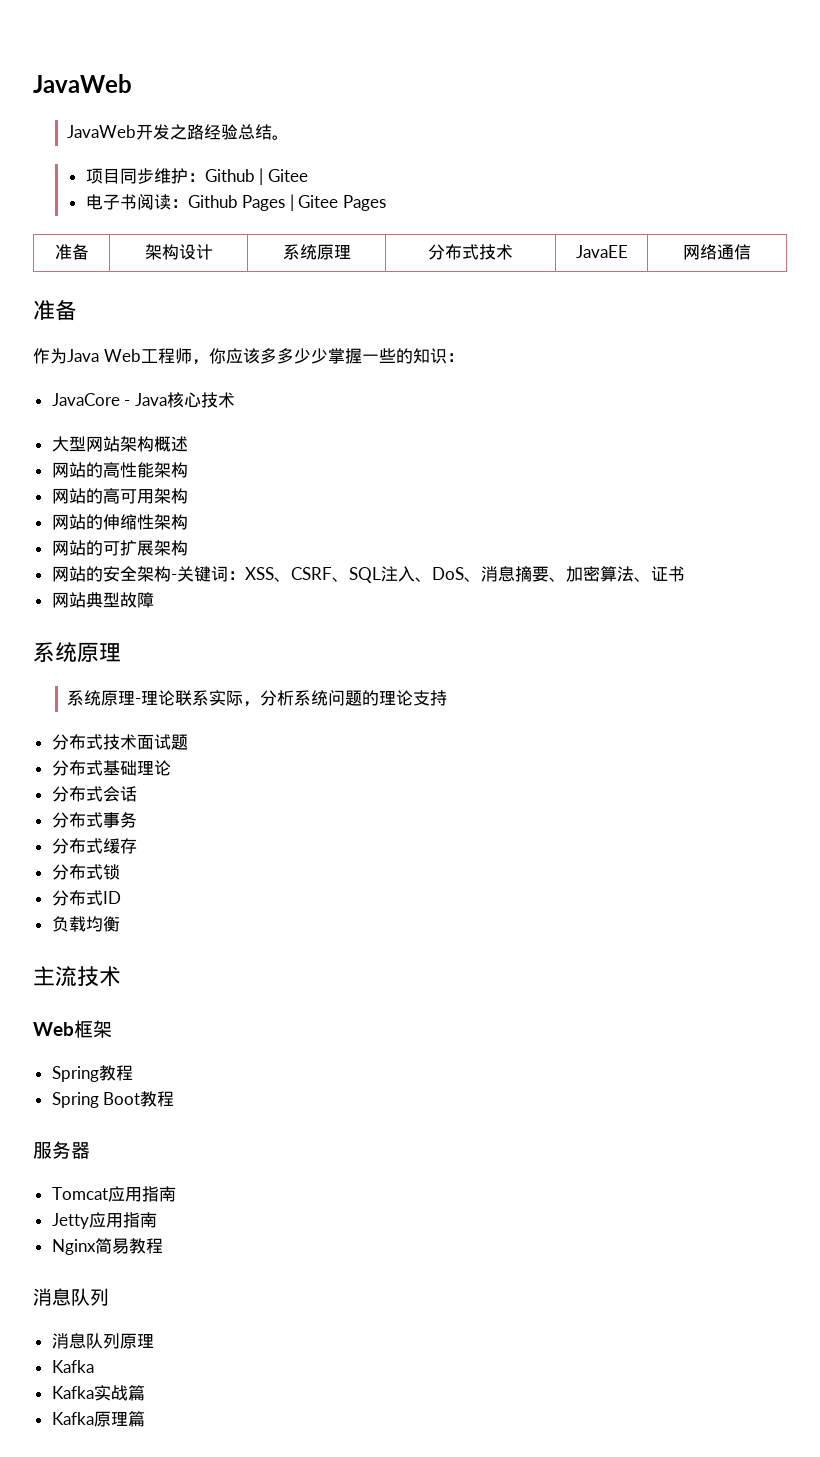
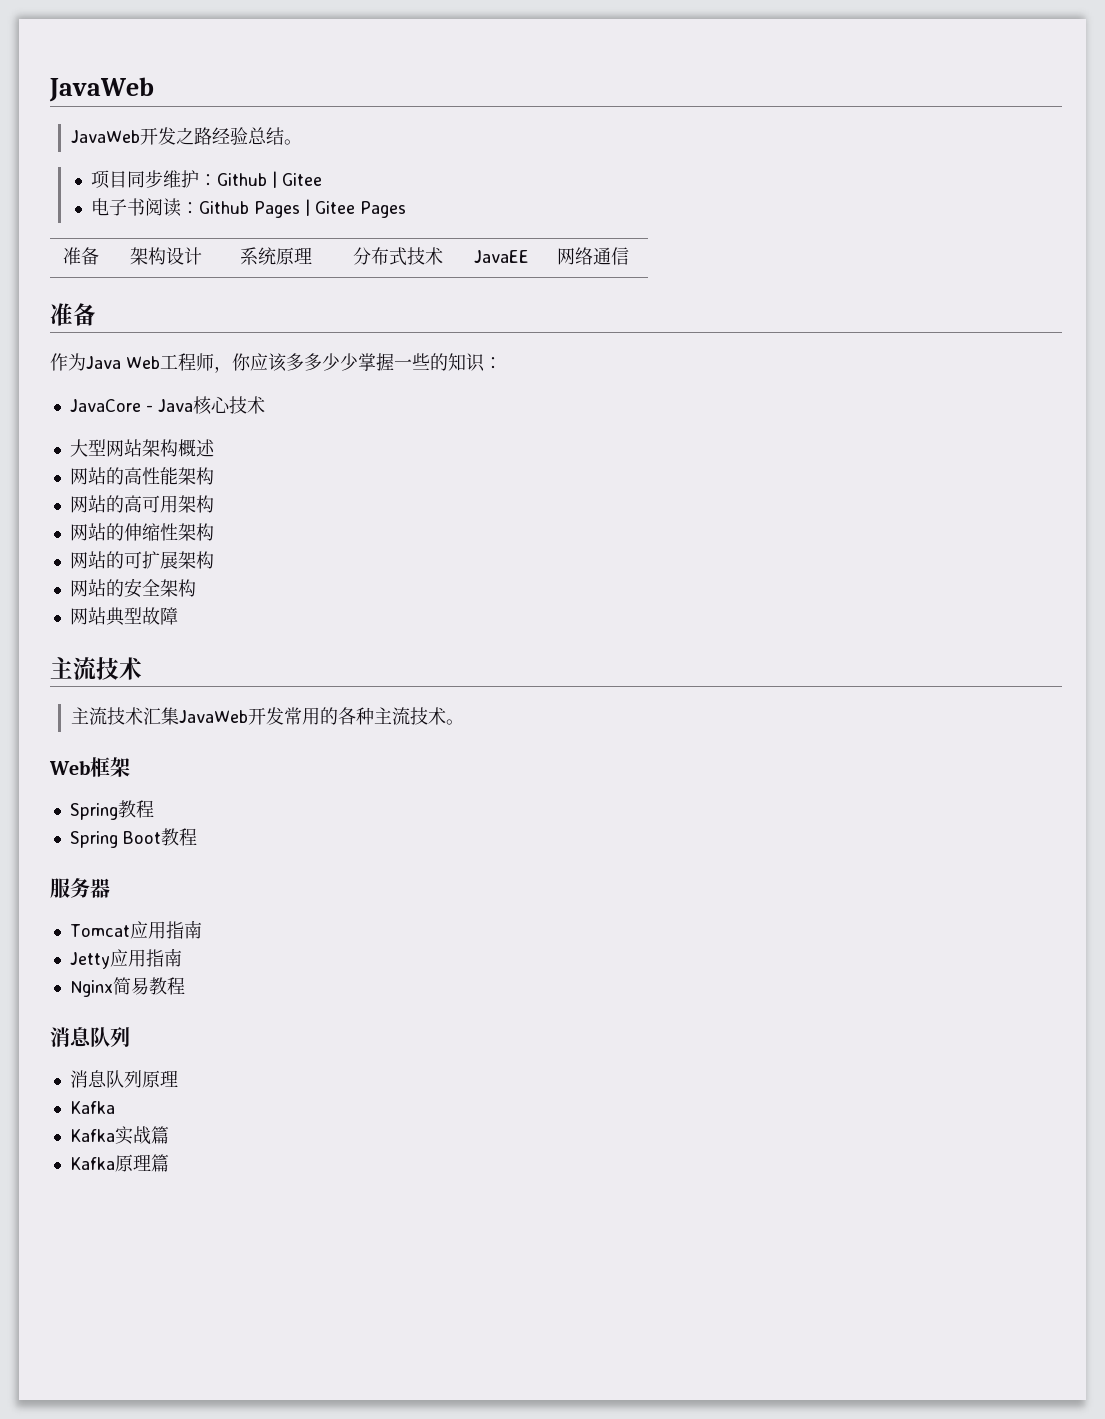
[170,566,685,583] [51,592,154,608] [33,642,121,663] [66,690,447,707] [51,734,188,750] [51,760,171,776] [51,786,137,802] [51,812,137,828] [51,838,137,854] [51,864,120,880] [51,890,121,906] [51,916,120,932] [33,966,121,987] -关键词：XSS、CSRF、SQL注入、DoS、消息摘要、加密算法、证书 // 网站典型故障 // 系统原理 // 系统原理-理论联系实际，分析系统问题的理论支持 // 分布式技术面试题 // 分布式基础理论 // 分布式会话 // 分布式事务 // 分布式缓存 // 分布式锁 // 分布式ID // 负载均衡 // 主流技术 -> [69,607,178,626] [50,657,142,680] [70,707,464,725] // 网站典型故障 // 主流技术 // 主流技术汇集JavaWeb开发常用的各种主流技术。

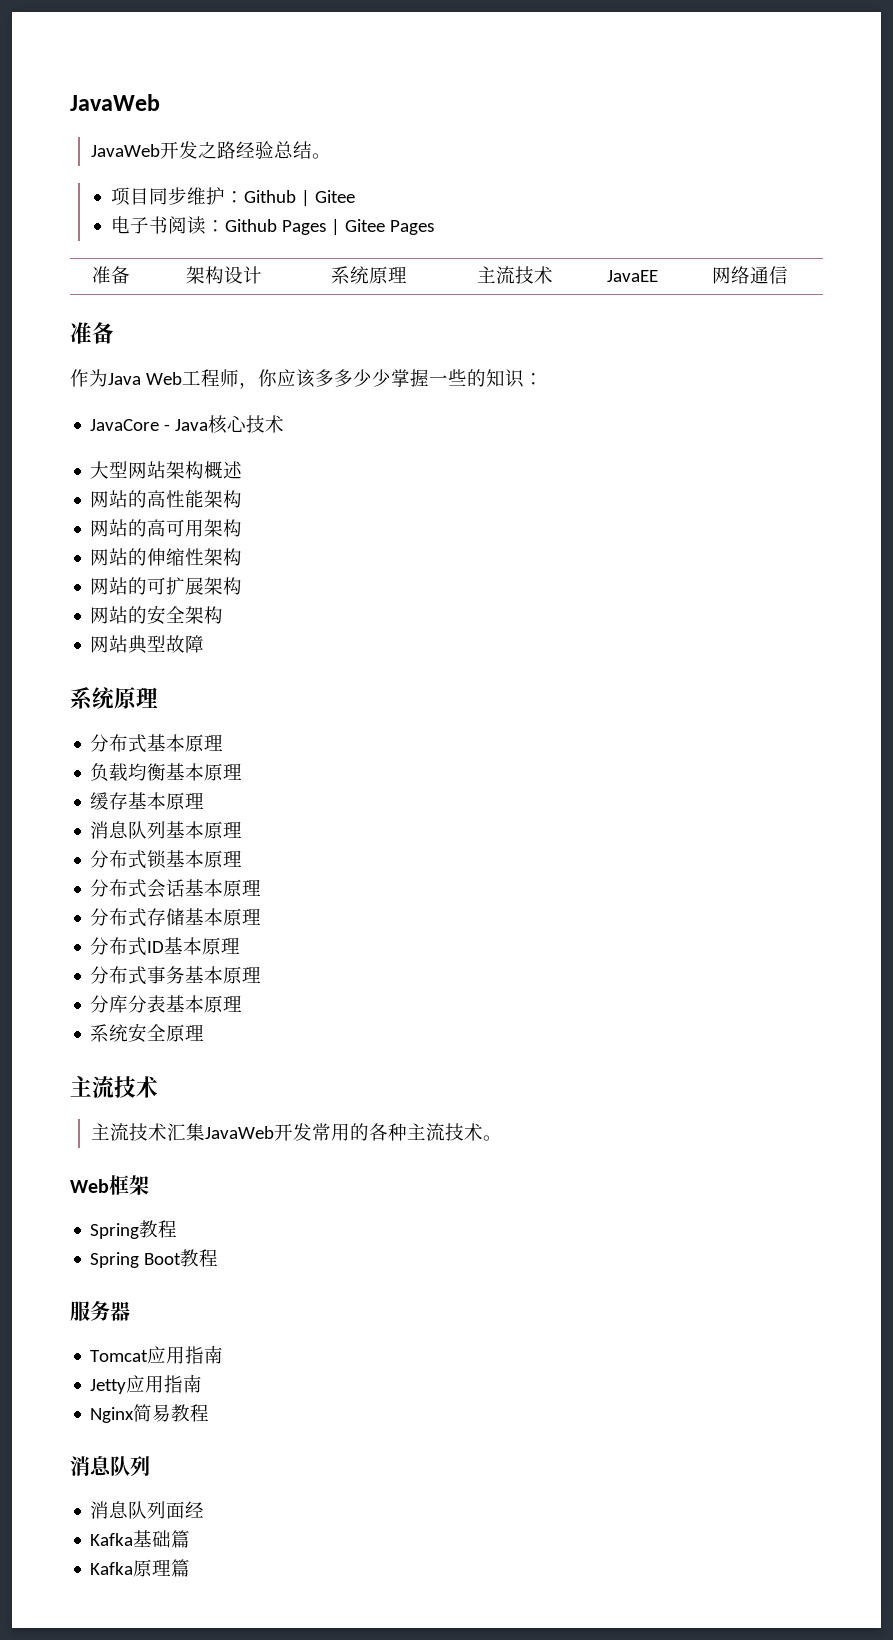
[352,247,407,266] 分布式 -> [476,266,515,284] 主流
(178, 616) none -> [70,687,158,710] [90,734,224,753] [90,763,243,782] [90,792,205,810] [90,821,243,839] [90,850,243,869] [90,879,262,898] [90,908,262,927] [90,937,241,956] [90,966,262,985] [90,995,243,1013] [90,1023,205,1043] // 系统原理 // 分布式基本原理 // 负载均衡基本原理 // 缓存基本原理 // 消息队列基本原理 // 分布式锁基本原理 // 分布式会话基本原理 // 分布式存储基本原理 // 分布式ID基本原理 // 分布式事务基本原理 // 分库分表基本原理 // 系统安全原理
[141,1070,178,1088] [69,1101,115,1114] [69,1126,151,1145] 原理 // Kafka // Kafka实战 -> [166,1501,205,1519] [90,1530,172,1548] 面经 // Kafka基础

